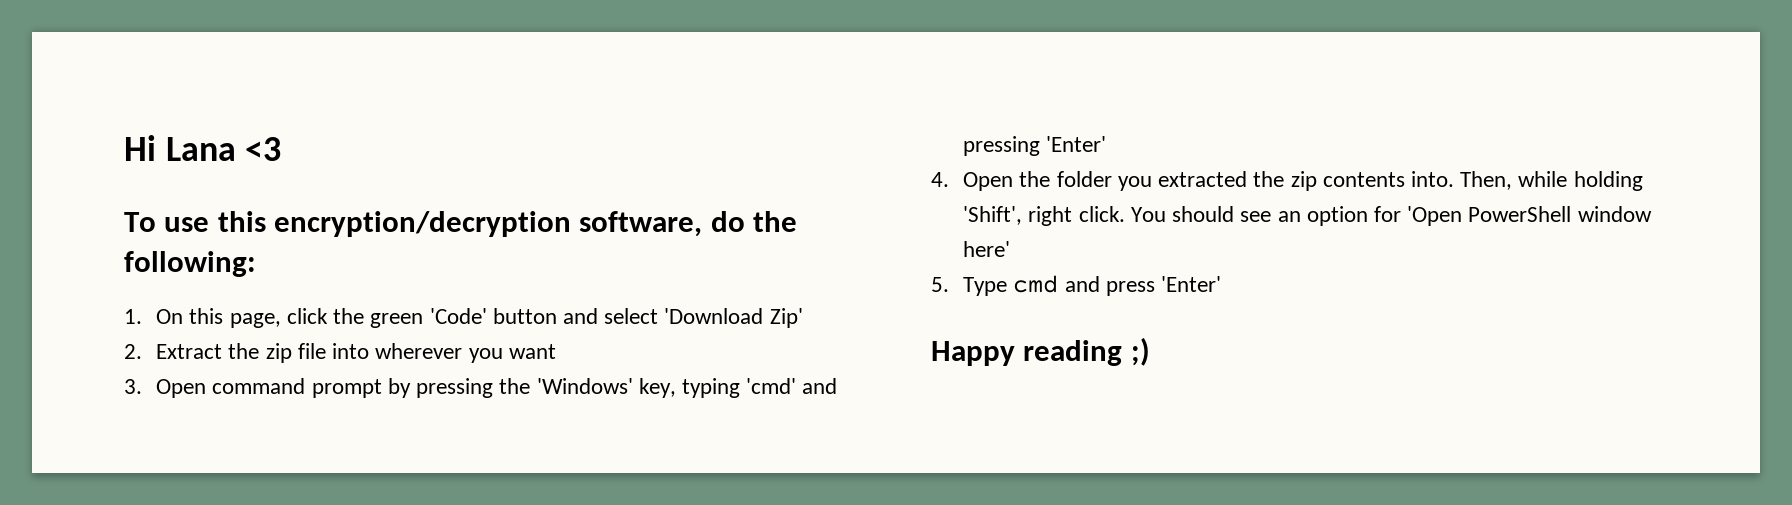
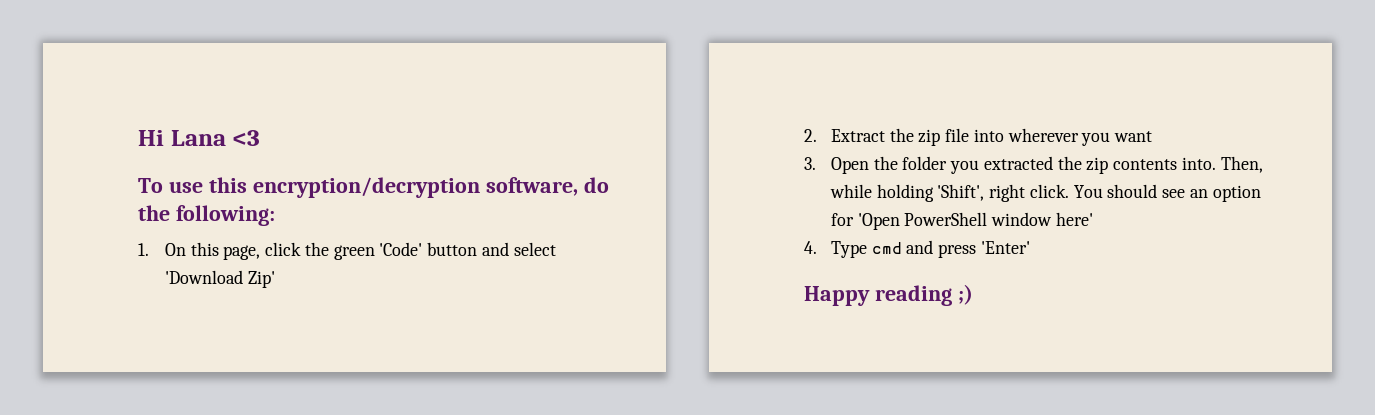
[212,378,838,398] [963,136,1107,156] [931,172,1014,191] command prompt by pressing the 'Windows' key, typing 'cmd' and pressing 'Enter' // 4. Open -> (870, 165) none
[931,277,949,292] 5. -> [804,241,817,254] 4.

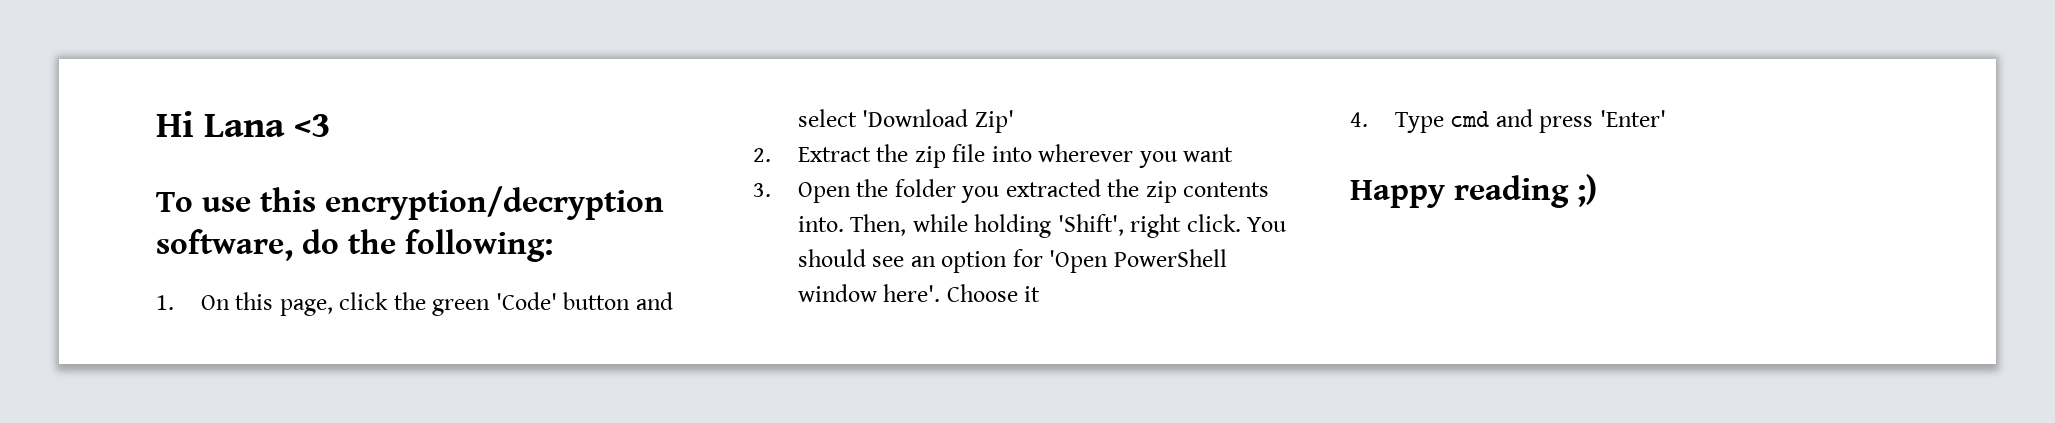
[1055,212,1093,226] here' -> [883,284,1041,302] here'. Choose it

